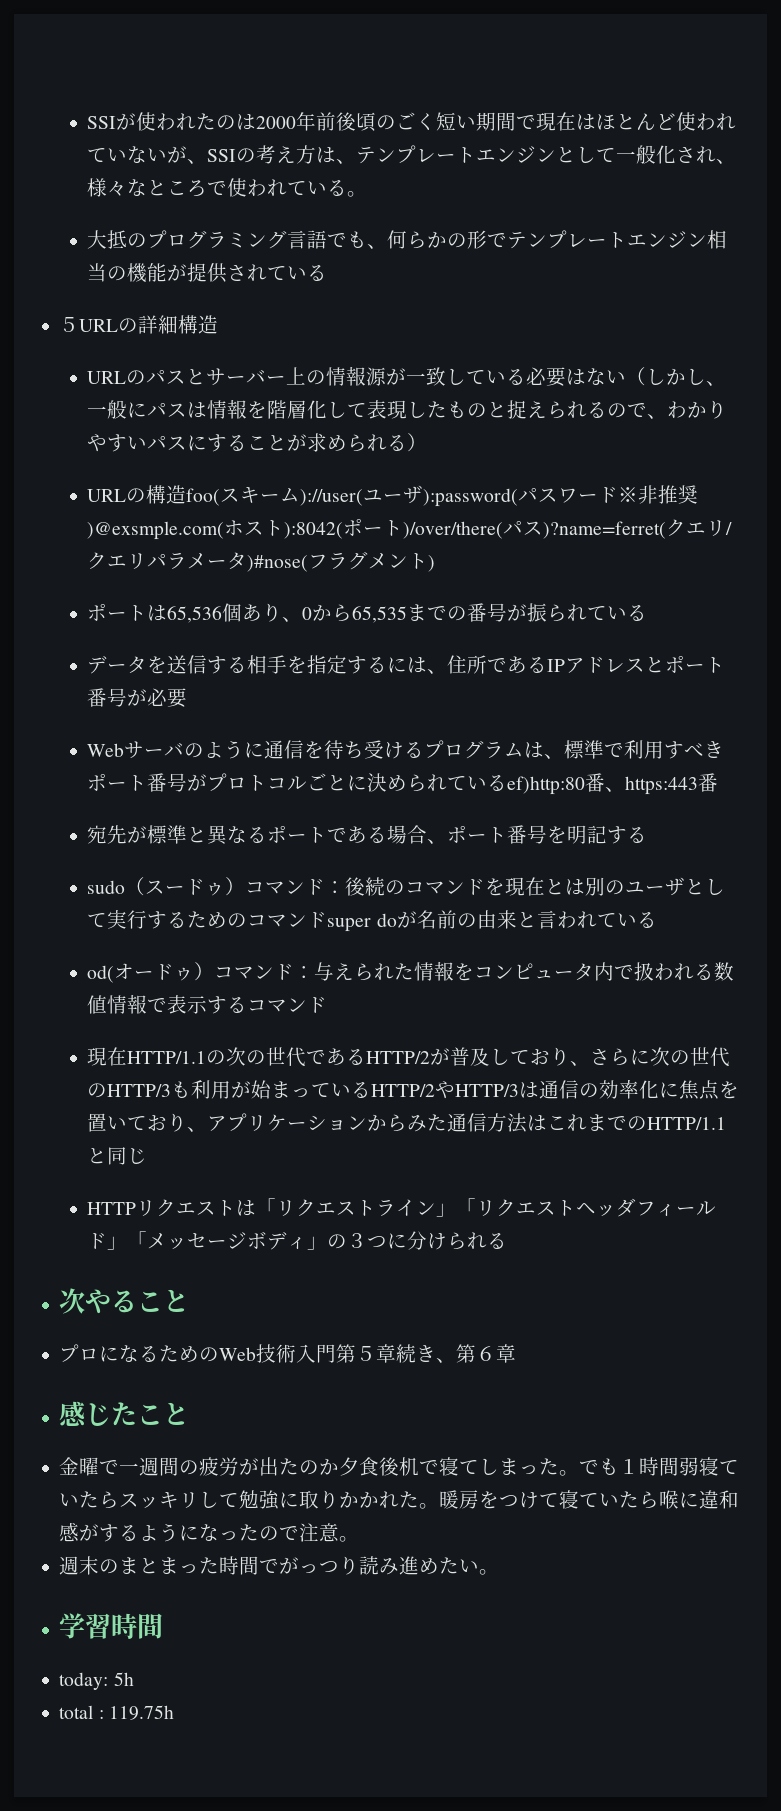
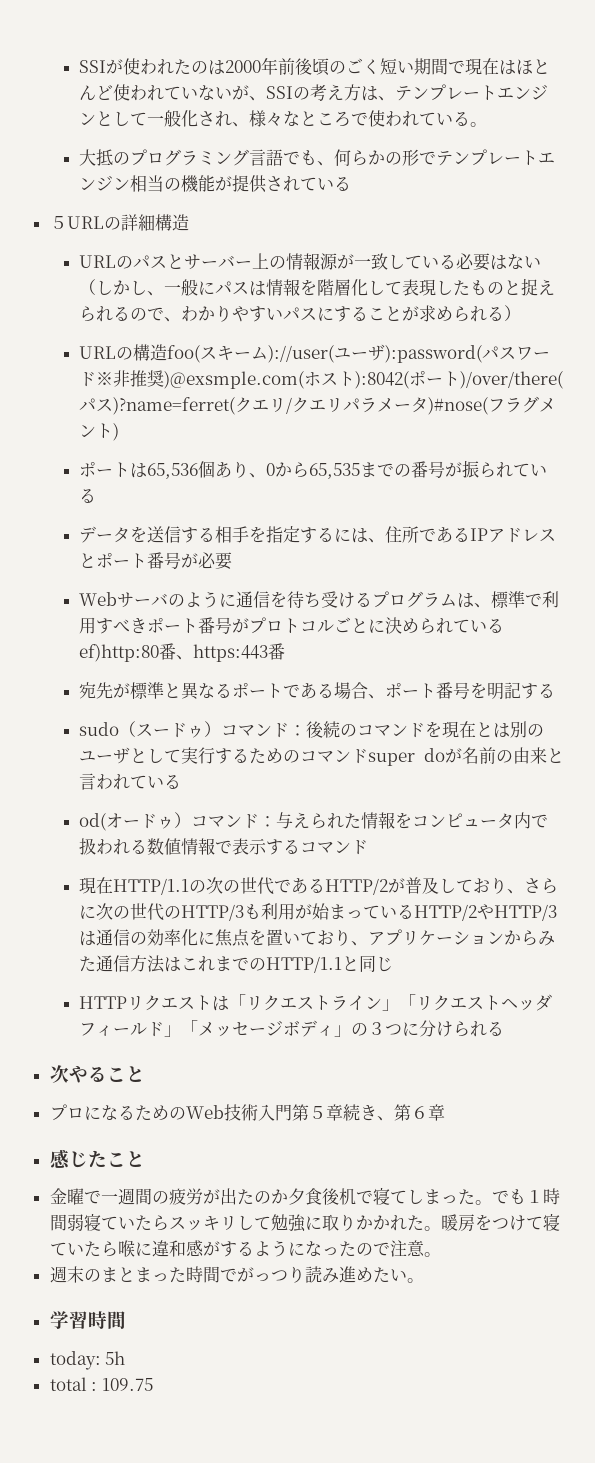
[108,1705,174,1720] 119.75h -> [101,1378,153,1391] 109.75

